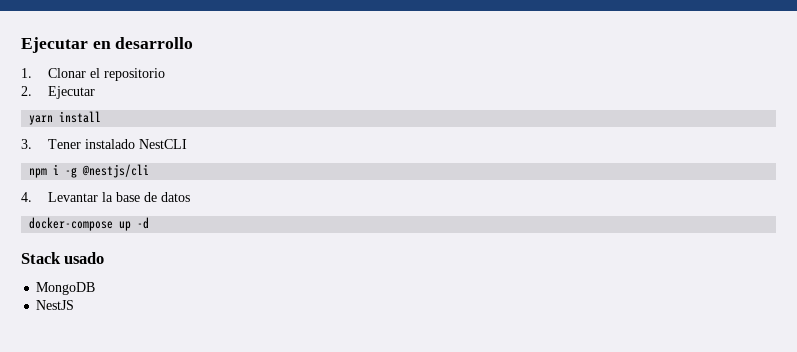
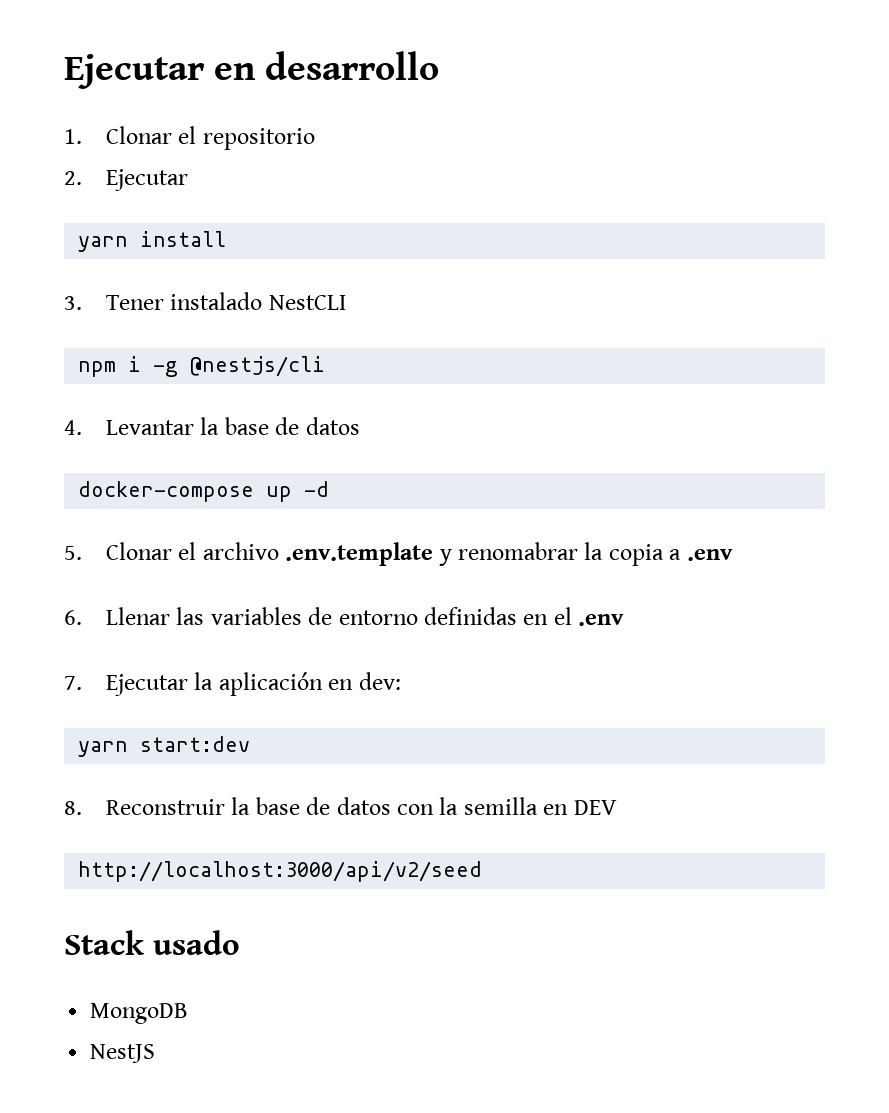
(150, 223) none -> [64,542,733,566] [64,607,625,626] [64,672,401,696] [78,736,251,757] [64,797,617,815] [78,861,483,882] // 5. Clonar el archivo .env.template y renomabrar la copia a .env // 6. Llenar las variables de entorno definidas en el .env // 7. Ejecutar la aplicación en dev: // yarn start:dev // 8. Reconstruir la base de datos con la semilla en DEV // http://localhost:3000/api/v2/seed

